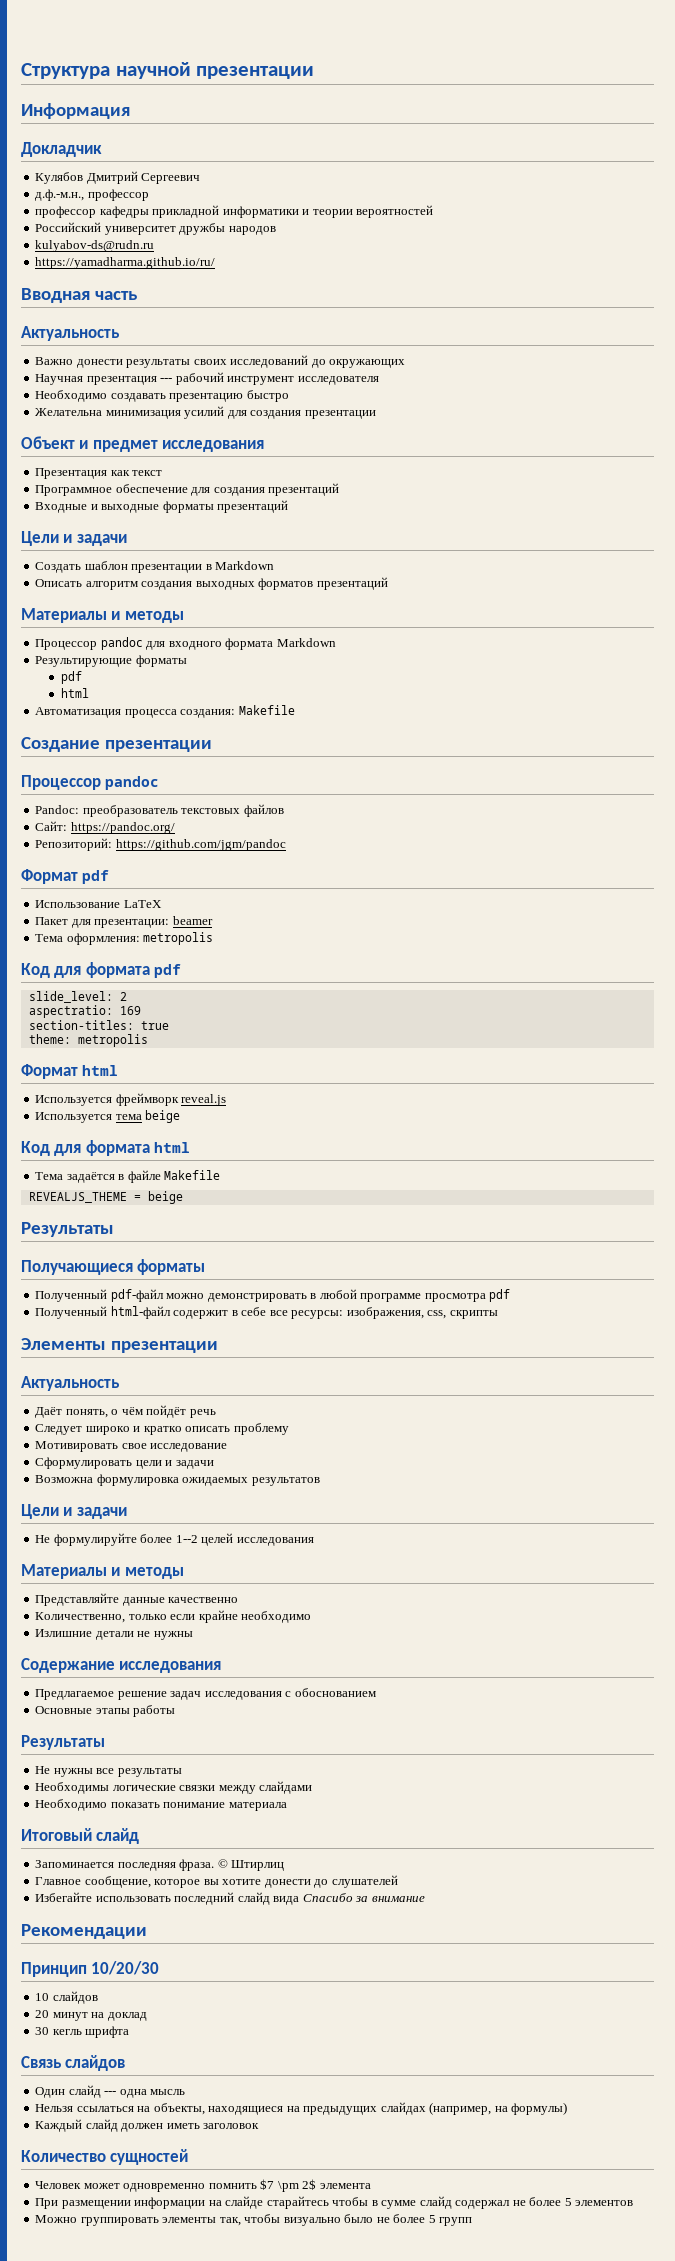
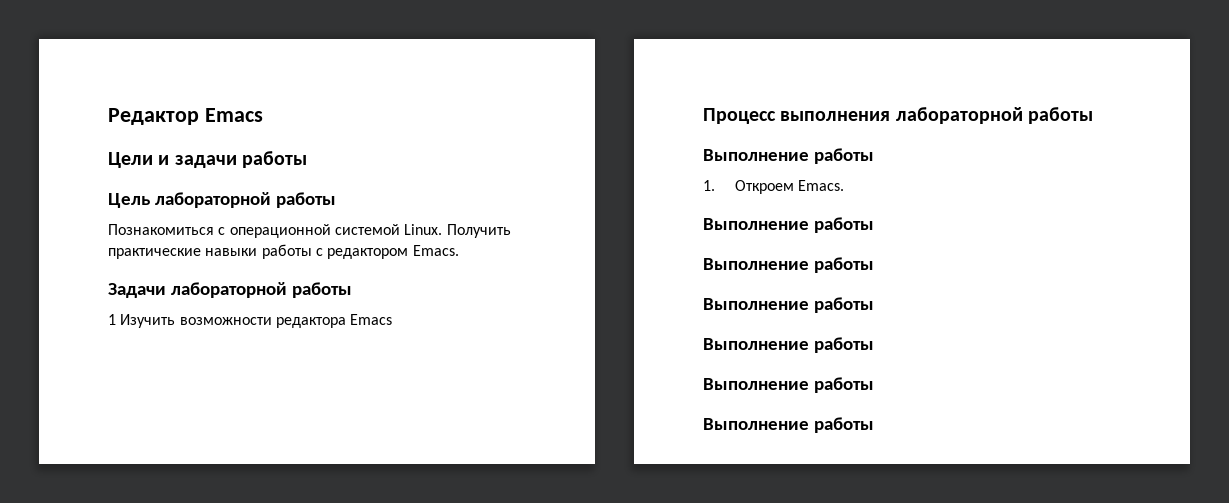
[21,62,315,79] [21,103,130,119] [21,142,102,157] [35,171,201,184] [35,189,149,201] [35,205,434,218] [35,222,276,235] [35,240,155,252] [35,257,216,269] [21,288,137,303] [21,326,120,341] [35,355,406,368] [35,372,379,385] [35,390,289,402] [35,406,376,419] [21,436,265,452] [35,468,163,479] [35,483,340,496] [35,500,289,513] [21,531,127,546] [35,561,275,573] [35,577,388,590] [21,608,184,623] [35,637,336,650] [35,655,187,667] [60,671,82,684] [60,688,89,698] [35,705,295,718] [21,737,212,752] [21,775,160,790] [35,804,284,817] [35,821,175,834] [35,838,286,851] [21,869,110,884] [35,900,162,908] [35,916,213,928] [35,932,214,945] [21,962,182,978] [28,991,127,1003] [28,1005,141,1018] [28,1020,169,1030] [28,1034,148,1047] [21,1064,119,1079] [35,1093,227,1106] [35,1110,181,1123] [21,1140,191,1156] [35,1170,221,1183] [28,1191,183,1204] [21,1222,114,1237] [21,1259,206,1275] [35,1289,511,1302] [35,1306,498,1319] [21,1338,218,1353] [21,1376,120,1391] [35,1405,216,1418] [35,1423,289,1435] [35,1441,228,1452] [35,1457,214,1469] [35,1474,320,1486] [21,1504,127,1519] [35,1533,314,1546] [21,1564,184,1579] [35,1593,239,1606] [35,1610,312,1623] [35,1629,193,1640] [21,1658,222,1673] [35,1688,376,1700] [35,1705,176,1717] [21,1735,105,1750] [35,1766,182,1777] [35,1781,313,1794] [35,1799,287,1811] [21,1828,140,1844] [35,1859,285,1871] [35,1875,398,1888] [35,1892,425,1905] [21,1924,147,1939] [21,1961,160,1977] [35,1991,98,2004] [35,2010,147,2021] [35,2026,130,2038] [21,2055,126,2071] [35,2085,186,2098] [35,2102,568,2115] [35,2119,260,2132] [21,2149,189,2165] [35,2179,371,2192] [35,2196,634,2209] [35,2214,473,2226] Структура научной презентации // Информация // Докладчик // Кулябов Дмитрий Сергеевич // д.ф.-м.н., профессор // профессор кафедры прикладной информатики и теории вероятностей // Российский университет дружбы народов // kulyabov-ds@rudn.ru // https://yamadharma.github.io/ru/ // Вводная часть // Актуальность // Важно донести результаты своих исследований до окружающих // Научная презентация --- рабочий инструмент исследователя // Необходимо создавать презентацию быстро // Желательна минимизация усилий для создания презентации // Объект и предмет исследования // Презентация как текст // Программное обеспечение для создания презентаций // Входные и выходные форматы презентаций // Цели и задачи // Создать шаблон презентации в Markdown // Описать алгоритм создания выходных форматов презентаций // Материалы и методы // Процессор pandoc для входного формата Markdown // Результирующие форматы // pdf // html // Автоматизация процесса создания: Makefile // Создание презентации // Процессор pandoc // Pandoc: преобразователь текстовых файлов // Сайт: https://pandoc.org/ // Репозиторий: https://github.com/jgm/pandoc // Формат pdf // Использование LaTeX // Пакет для презентации: beamer // Тема оформления: metropolis // Код для формата pdf // slide_level: 2 // aspectratio: 169 // section-titles: true // theme: metropolis // Формат html // Используется фреймворк reveal.js // Используется тема beige // Код для формата html // Тема задаётся в файле Makefile // REVEALJS_THEME = beige // Результаты // Получающиеся форматы // Полученный pdf-файл можно демонстрировать в любой программе просмотра pdf // Полученный html-файл содержит в себе все ресурсы: изображения, css, скрипты // Элементы презентации // Актуальность // Даёт понять, о чём пойдёт речь // Следует широко и кратко описать проблему // Мотивировать свое исследование // Сформулировать цели и задачи // Возможна формулировка ожидаемых результатов // Цели и задачи // Не формулируйте более 1--2 целей исследования // Материалы и методы // Представляйте данные качественно // Количественно, только если крайне необходимо // Излишние детали не нужны // Содержание исследования // Предлагаемое решение задач исследования с обоснованием // Основные этапы работы // Результаты // Не нужны все результаты // Необходимы логические связки между слайдами // Необходимо показать понимание материала // Итоговый слайд // Запоминается последняя фраза. © Штирлиц // Главное сообщение, которое вы хотите донести до слушателей // Избегайте использовать последний слайд вида Спасибо за внимание // Рекомендации // Принцип 10/20/30 // 10 слайдов // 20 минут на доклад // 30 кегль шрифта // Связь слайдов // Один слайд --- одна мысль // Нельзя ссылаться на объекты, находящиеся на предыдущих слайдах (например, на формулы) // Каждый слайд должен иметь заголовок // Количество сущностей // Человек может одновременно помнить $7 \pm 2$ элемента // При размещении информации на слайде старайтесь чтобы в сумме слайд содержал не более 5 элементов // Можно группировать элементы так, чтобы визуально было не более 5 групп -> [108,108,263,125] [108,151,308,168] [108,192,336,208] [108,224,511,238] [108,244,459,259] [108,282,352,298] [108,314,393,328] [703,107,1094,124] [703,148,874,164] [703,180,845,194] [703,217,874,233] [703,257,874,273] [703,297,874,313] [703,337,874,353] [703,377,874,393] [703,417,874,433] Редактор Emacs // Цели и задачи работы // Цель лабораторной работы // Познакомиться с операционной системой Linux. Получить практические навыки работы с редактором Emacs. // Задачи лабораторной работы // 1 Изучить возможности редактора Emacs // Процесс выполнения лабораторной работы // Выполнение работы // 1. Откроем Emacs. // Выполнение работы // Выполнение работы // Выполнение работы // Выполнение работы // Выполнение работы // Выполнение работы

